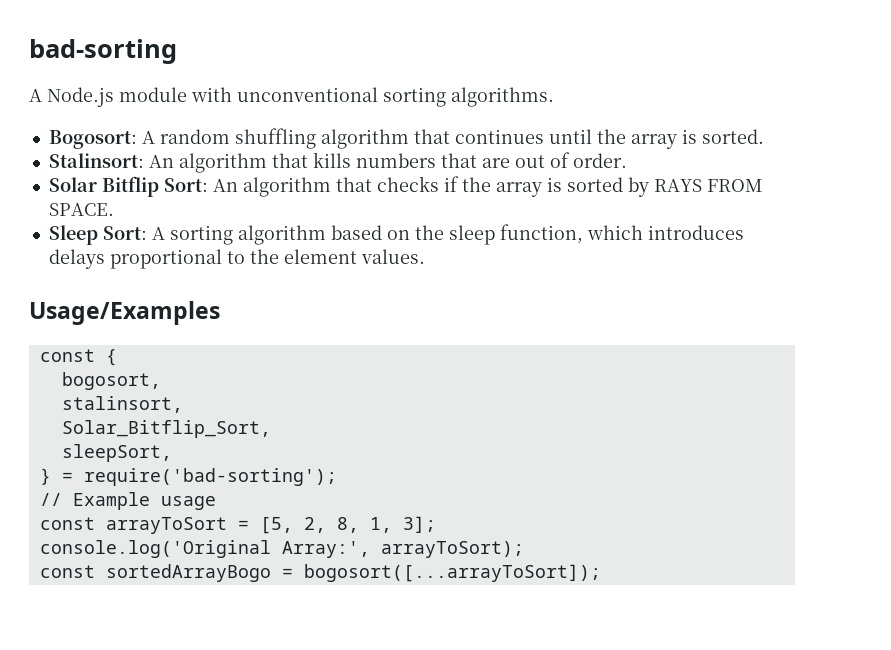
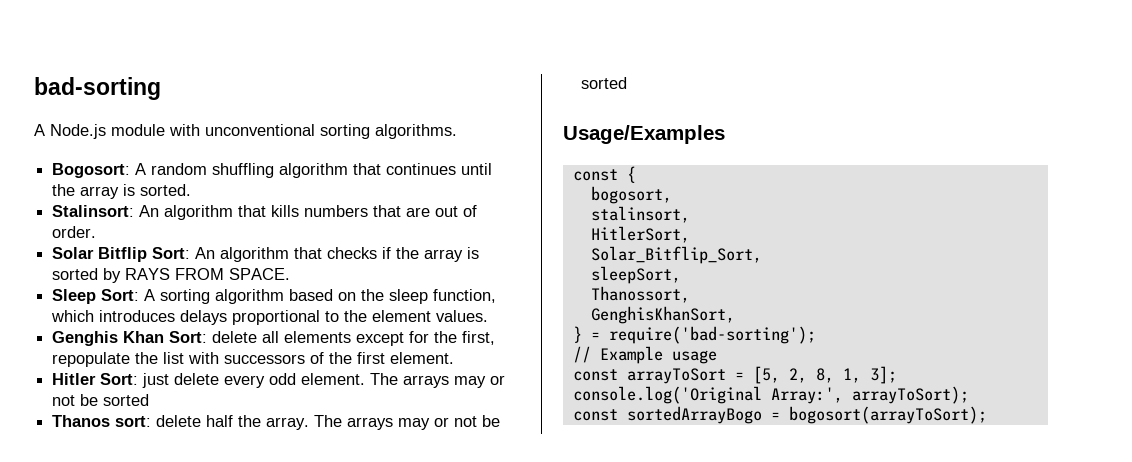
(425, 256) none -> [52,331,496,346] [52,352,455,367] [52,373,506,388] [52,394,150,406] [52,415,501,430] [581,77,628,89] // Genghis Khan Sort: delete all elements except for the first, repopulate the list with successors of the first element. // Hitler Sort: just delete every odd element. The arrays may or not be sorted // Thanos sort: delete half the array. The arrays may or not be sorted
(183, 404) none -> [590,226,690,243] // HitlerSort,
(172, 453) none -> [590,286,690,303] [590,306,735,324] // Thanossort, // GenghisKhanSort,
[303,564,601,582] bogosort([...arrayToSort]); -> [788,406,987,424] bogosort(arrayToSort);

